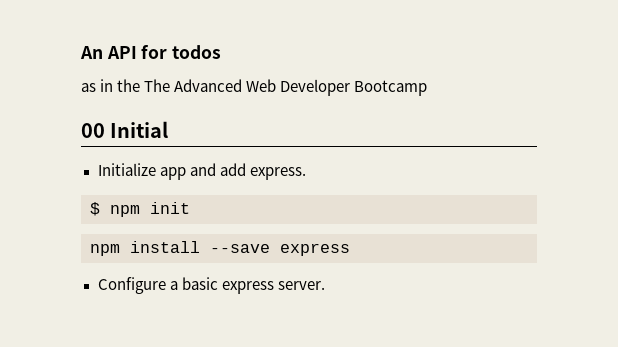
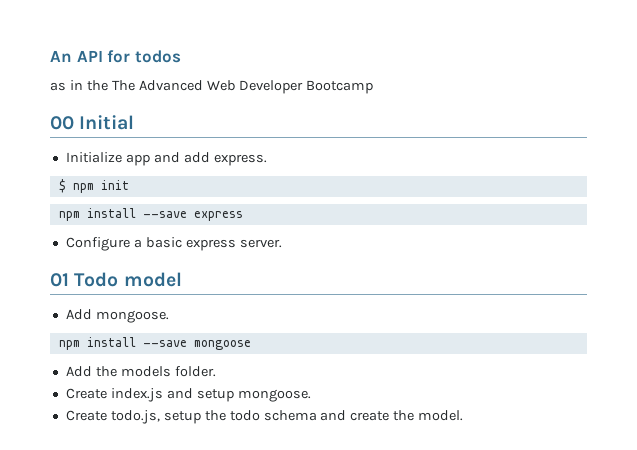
(325, 285) none -> [50,272,182,287] [65,309,169,323] [58,337,251,350] [65,366,216,377] [65,388,311,402] [65,410,464,424] // 01 Todo model // Add mongoose. // npm install --save mongoose // Add the models folder. // Create index.js and setup mongoose. // Create todo.js, setup the todo schema and create the model.

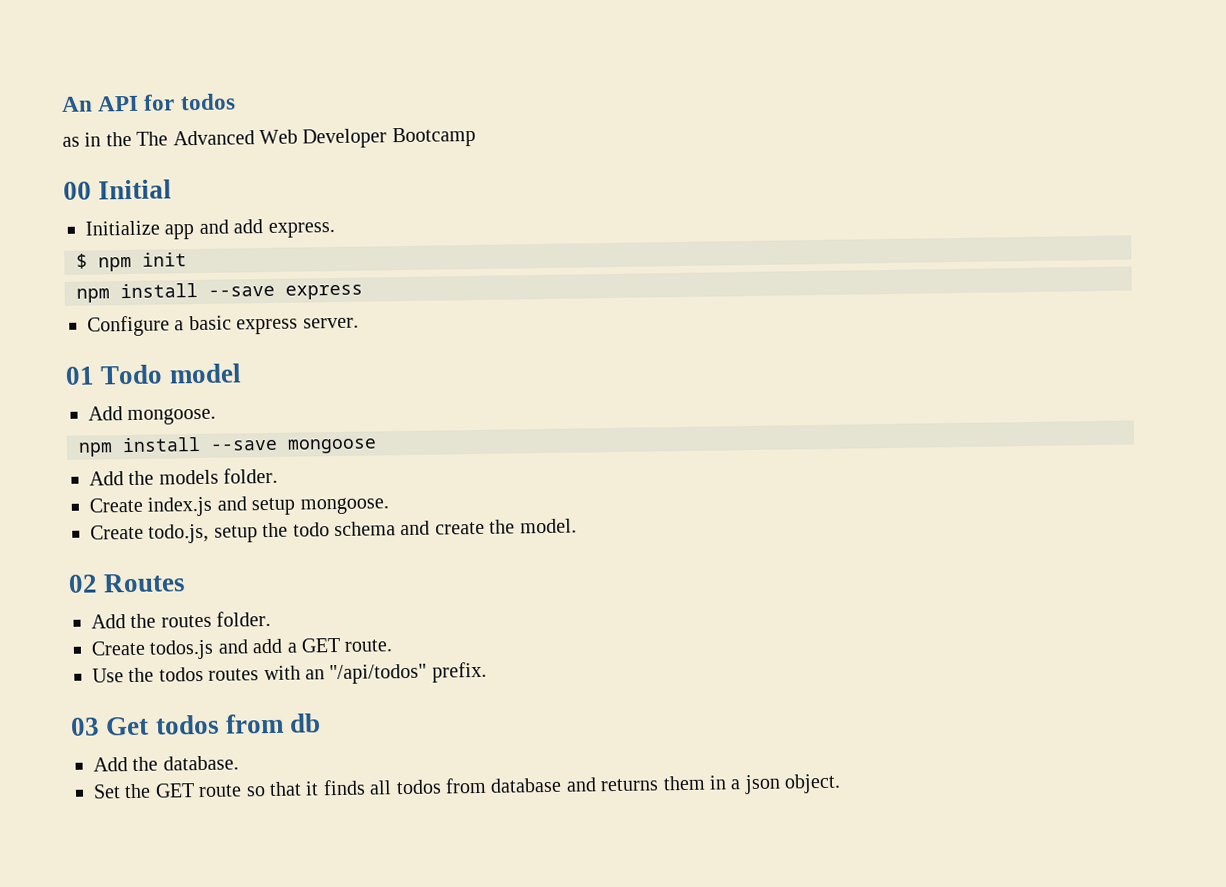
(464, 415) none -> [68,573,187,593] [91,610,272,629] [91,637,393,660] [92,661,487,685] [70,713,322,736] [93,755,239,772] [93,773,842,799] // 02 Routes // Add the routes folder. // Create todos.js and add a GET route. // Use the todos routes with an "/api/todos" prefix. // 03 Get todos from db // Add the database. // Set the GET route so that it finds all todos from database and returns them in a json object.

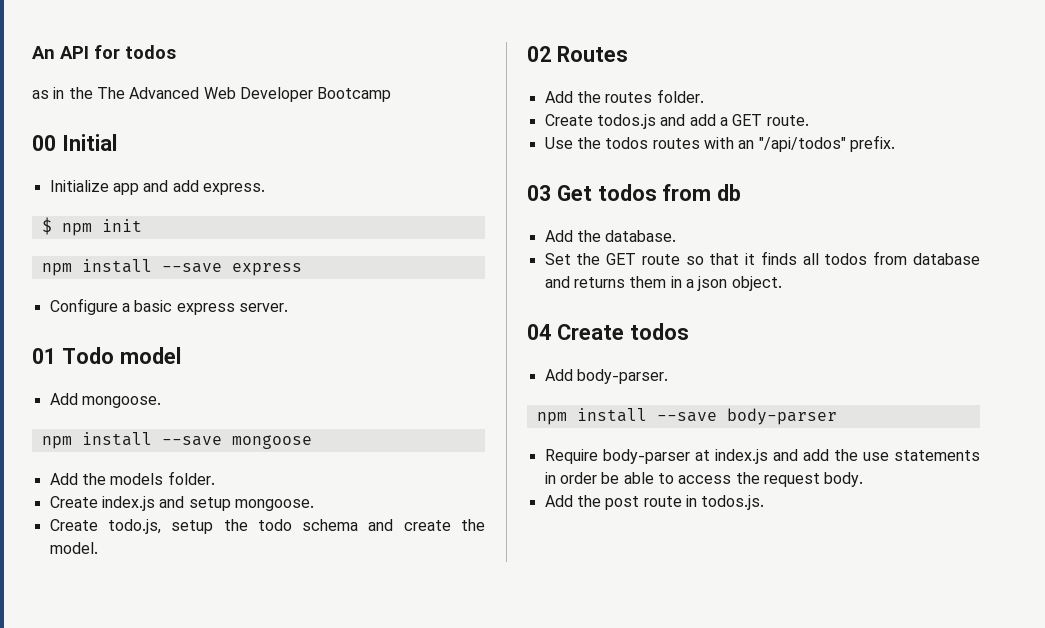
(842, 783) none -> [527,323,689,340] [544,369,668,384] [536,408,837,425] [544,449,980,464] [544,472,864,487] [544,495,765,510] // 04 Create todos // Add body-parser. // npm install --save body-parser // Require body-parser at index.js and add the use statements in order be able to access the request body. // Add the post route in todos.js.

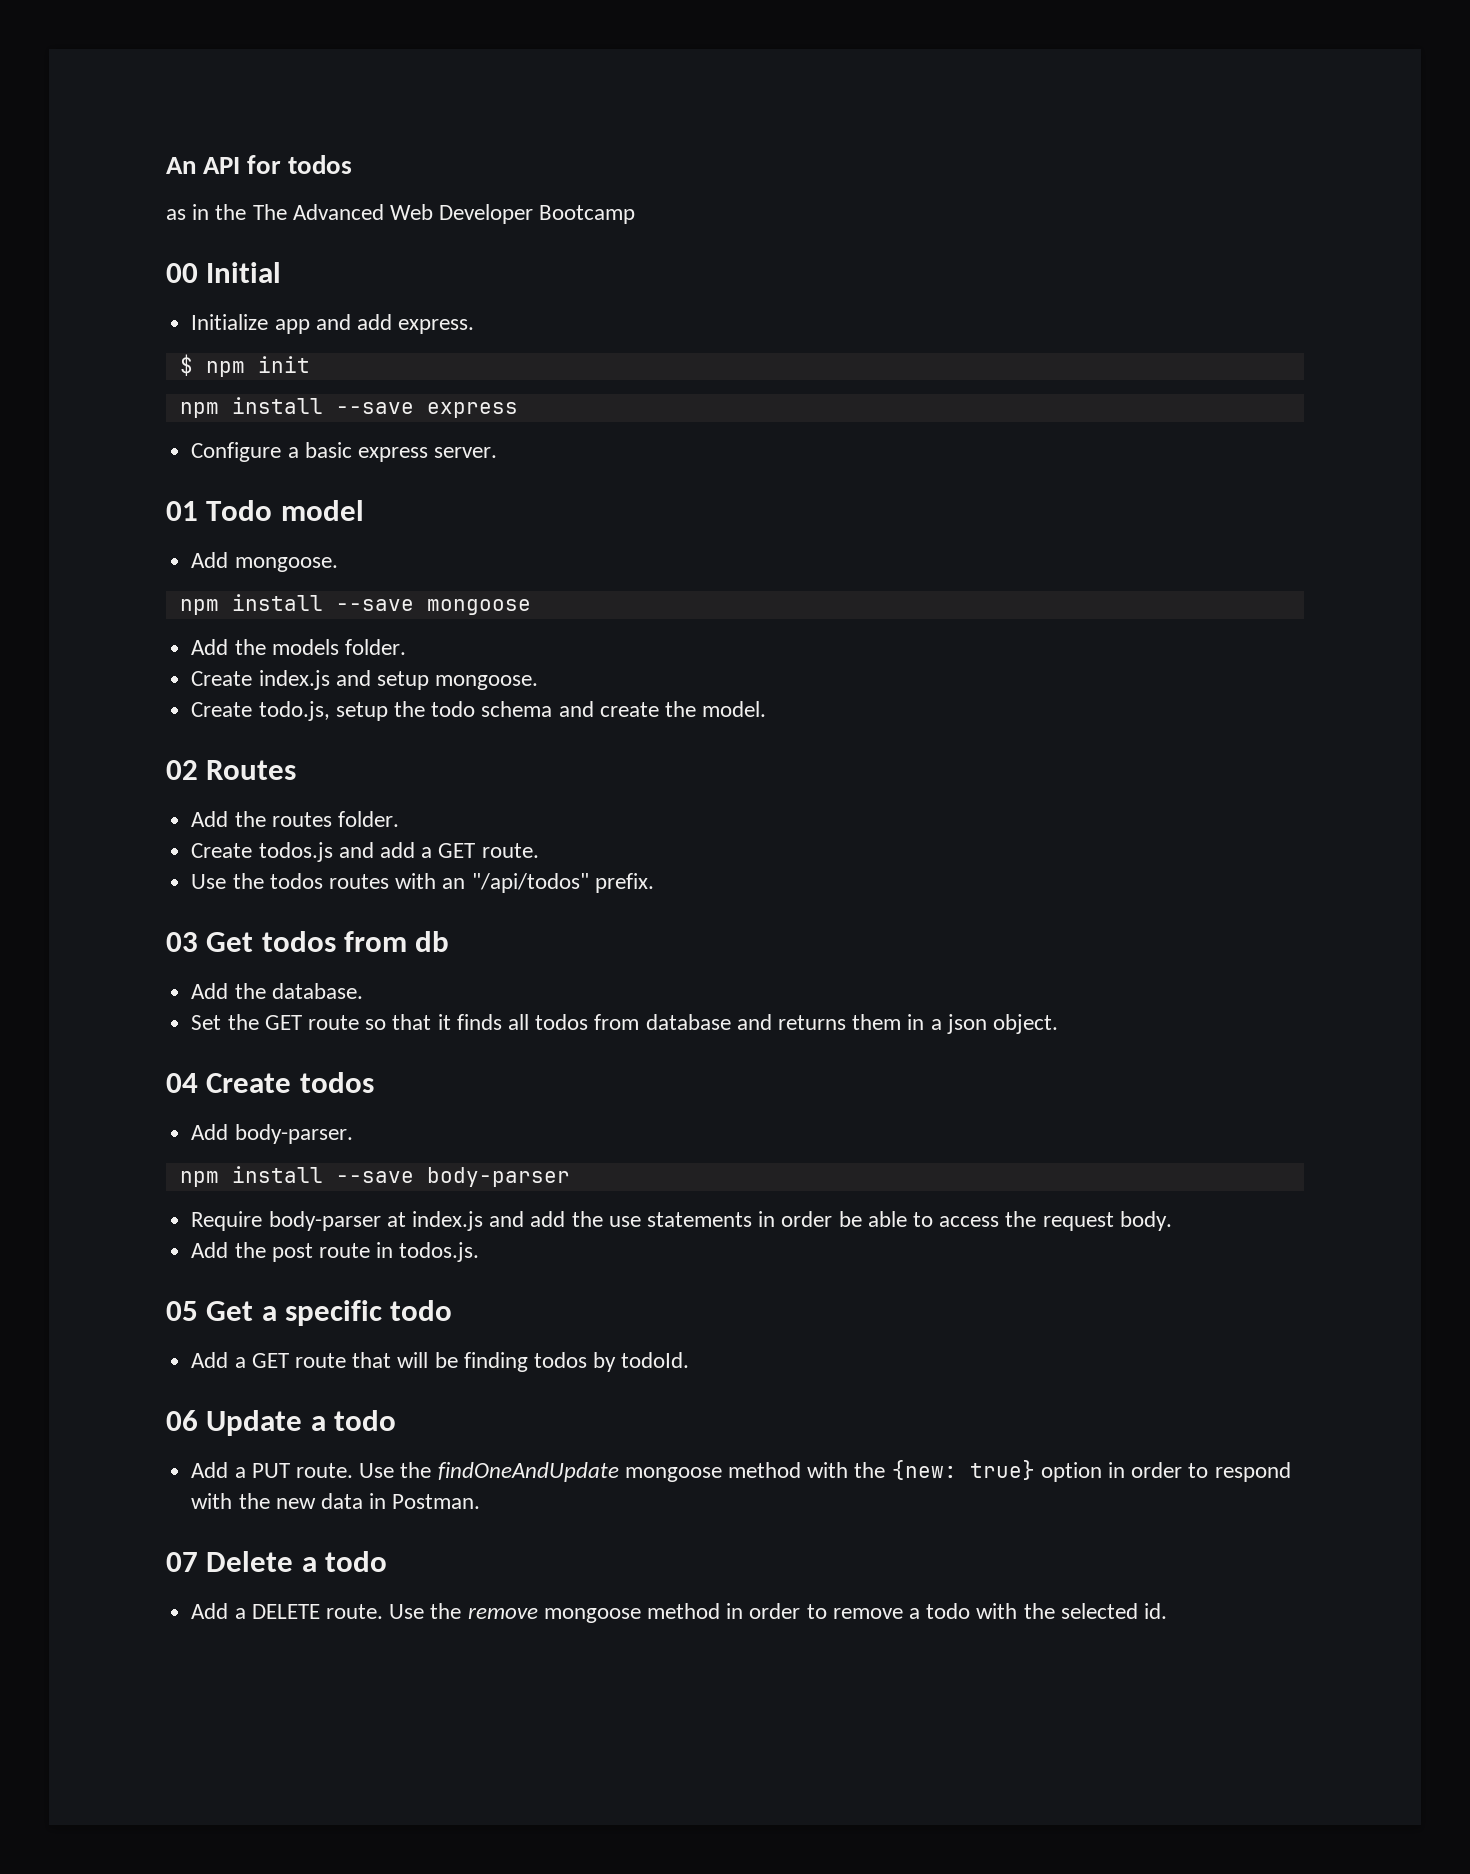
(765, 502) none -> [166,1300,453,1326] [191,1352,690,1372] [166,1410,397,1436] [191,1460,1291,1482] [191,1493,481,1509] [166,1551,388,1572] [191,1603,1168,1623] // 05 Get a specific todo // Add a GET route that will be finding todos by todoId. // 06 Update a todo // Add a PUT route. Use the findOneAndUpdate mongoose method with the {new: true} option in order to respond with the new data in Postman. // 07 Delete a todo // Add a DELETE route. Use the remove mongoose method in order to remove a todo with the selected id.

